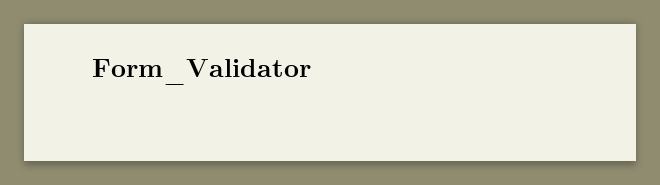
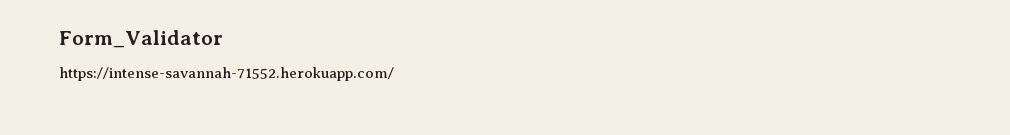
(311, 72) none -> [59,67,394,81] // https://intense-savannah-71552.herokuapp.com/

